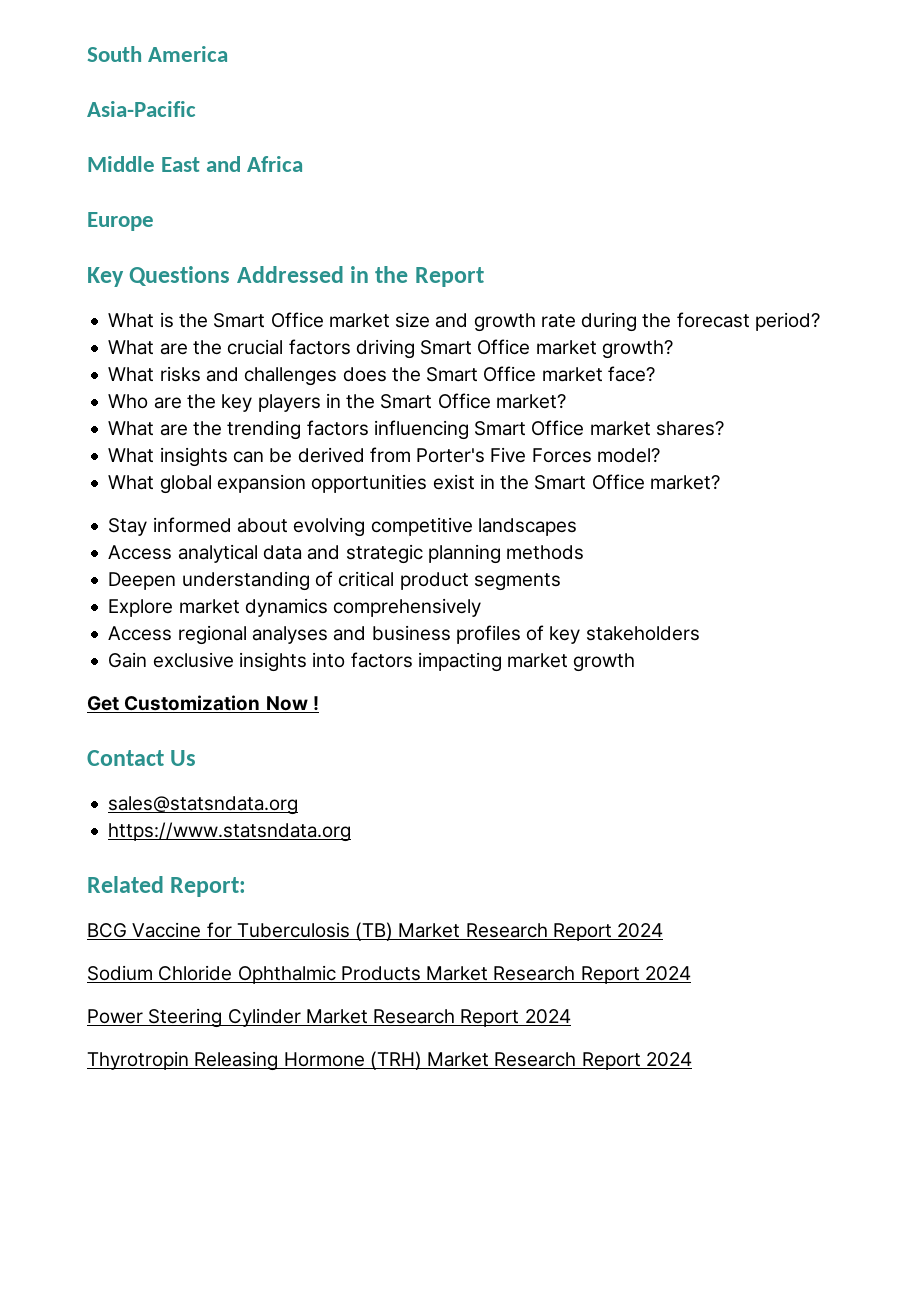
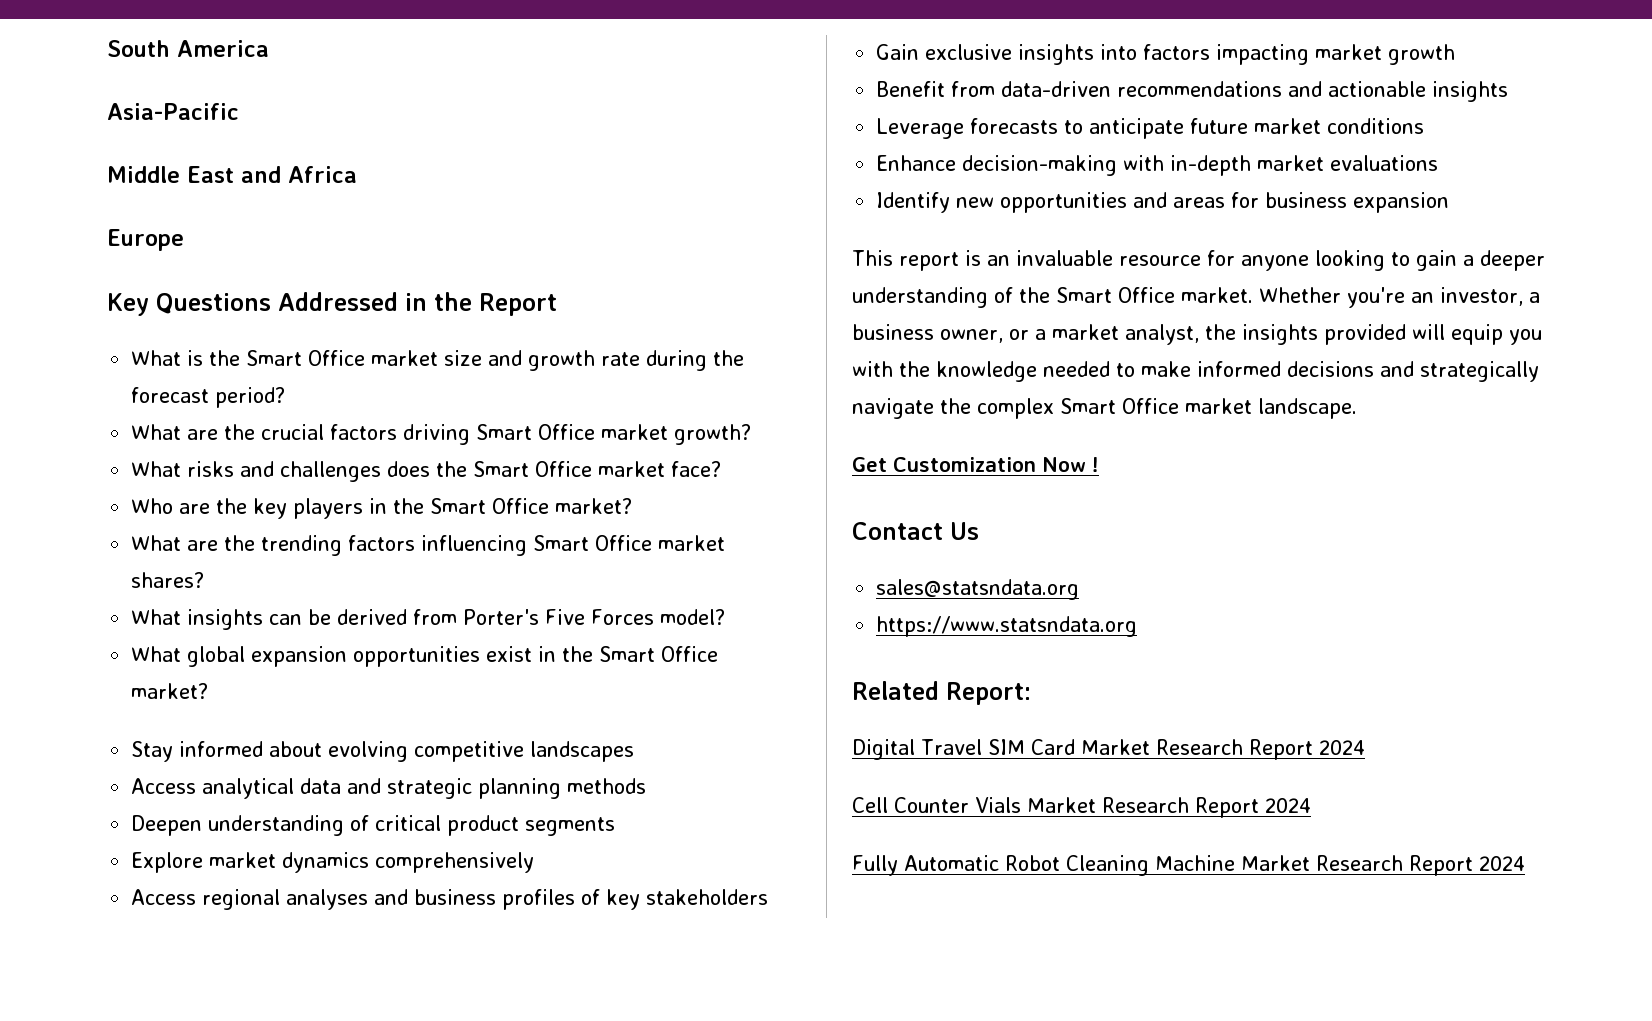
(636, 662) none -> [876,81,1509,102] [876,118,1425,139] [876,155,1439,176] [876,192,1450,213] [852,250,1545,271] [852,287,1540,308] [852,324,1542,345] [852,361,1539,382] [852,398,1357,419] // Benefit from data-driven recommendations and actionable insights // Leverage forecasts to anticipate future market conditions // Enhance decision-making with in-depth market evaluations // Identify new opportunities and areas for business expansion // This report is an invaluable resource for anyone looking to gain a deeper understanding of the Smart Office market. Whether you're an investor, a business owner, or a market analyst, the insights provided will equip you with the knowledge needed to make informed decisions and strategically navigate the complex Smart Office market landscape.
[87,922,664,941] [87,965,691,984] [87,1008,571,1028] [87,1051,692,1071] BCG Vaccine for Tuberculosis (TB) Market Research Report 2024 // Sodium Chloride Ophthalmic Products Market Research Report 2024 // Power Steering Cylinder Market Research Report 2024 // Thyrotropin Releasing Hormone (TRH) Market Research Report 2024 -> [852,739,1365,760] [852,797,1311,818] [852,855,1525,876] Digital Travel SIM Card Market Research Report 2024 // Cell Counter Vials Market Research Report 2024 // Fully Automatic Robot Cleaning Machine Market Research Report 2024

